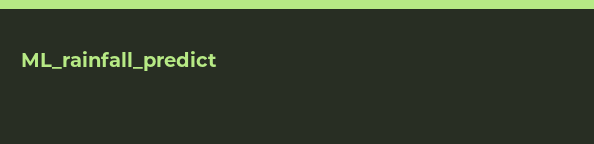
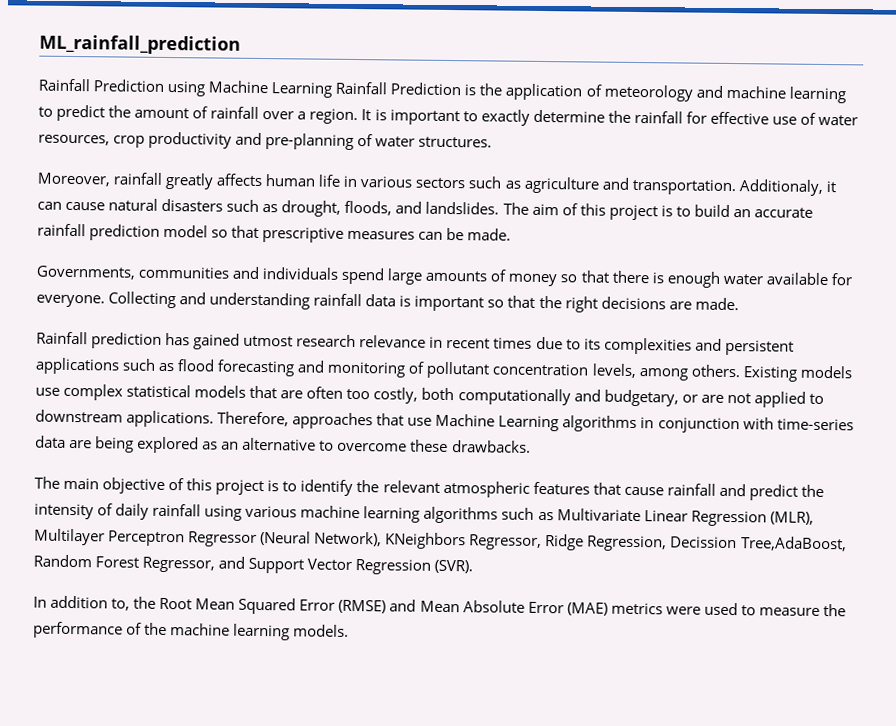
[21,51,217,71] ML_rainfall_predict -> [39,34,241,55] [38,78,846,104] [38,104,859,126] [38,131,493,150] [37,172,836,196] [37,198,813,221] [37,223,512,243] [36,265,852,288] [36,291,739,313] [36,331,794,356] [35,357,852,382] [35,383,824,408] [35,409,854,434] [35,435,531,454] [34,476,824,501] [34,503,814,527] [34,528,847,552] [33,554,474,575] [33,595,846,617] [33,621,350,641] ML_rainfall_prediction // Rainfall Prediction using Machine Learning Rainfall Prediction is the application of meteorology and machine learning to predict the amount of rainfall over a region. It is important to exactly determine the rainfall for effective use of water resources, crop productivity and pre-planning of water structures. // Moreover, rainfall greatly affects human life in various sectors such as agriculture and transportation. Additionaly, it can cause natural disasters such as drought, floods, and landslides. The aim of this project is to build an accurate rainfall prediction model so that prescriptive measures can be made. // Governments, communities and individuals spend large amounts of money so that there is enough water available for everyone. Collecting and understanding rainfall data is important so that the right decisions are made. // Rainfall prediction has gained utmost research relevance in recent times due to its complexities and persistent applications such as flood forecasting and monitoring of pollutant concentration levels, among others. Existing models use complex statistical models that are often too costly, both computationally and budgetary, or are not applied to downstream applications. Therefore, approaches that use Machine Learning algorithms in conjunction with time-series data are being explored as an alternative to overcome these drawbacks. // The main objective of this project is to identify the relevant atmospheric features that cause rainfall and predict the intensity of daily rainfall using various machine learning algorithms such as Multivariate Linear Regression (MLR), Multilayer Perceptron Regressor (Neural Network), KNeighbors Regressor, Ridge Regression, Decission Tree,AdaBoost, Random Forest Regressor, and Support Vector Regression (SVR). // In addition to, the Root Mean Squared Error (RMSE) and Mean Absolute Error (MAE) metrics were used to measure the performance of the machine learning models.

